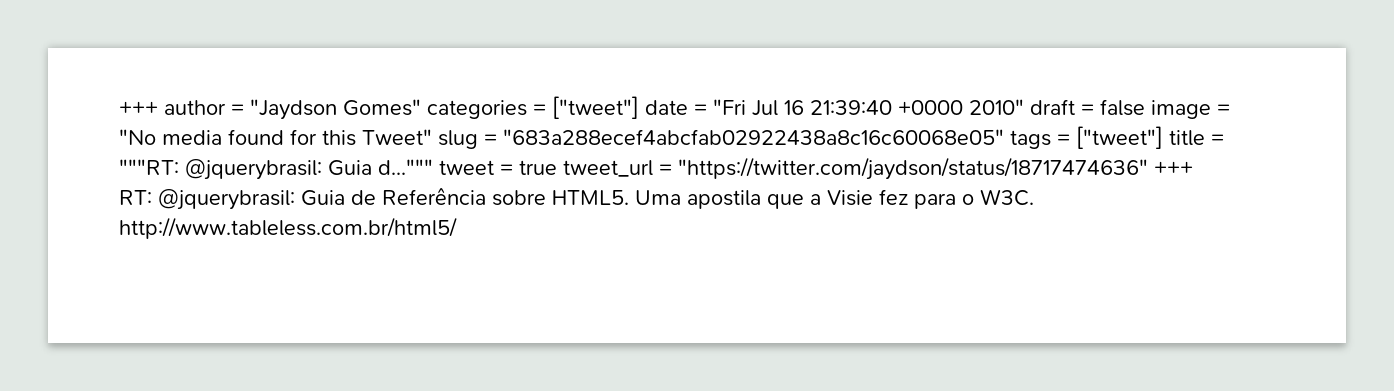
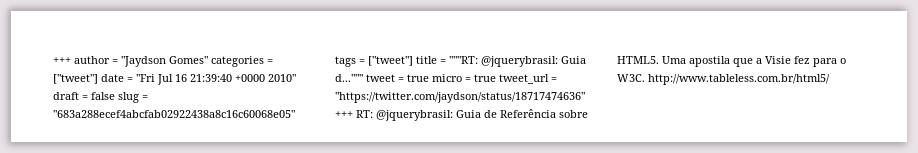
[1151,100,1230,119] [119,129,432,146] image = "No media found for this Tweet" -> (115, 96) none
(557, 167) none -> [432,74,496,82] micro = true

